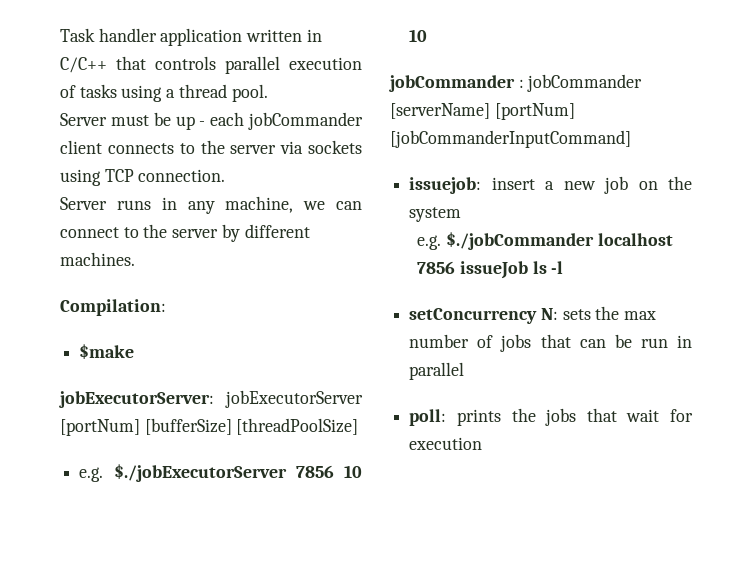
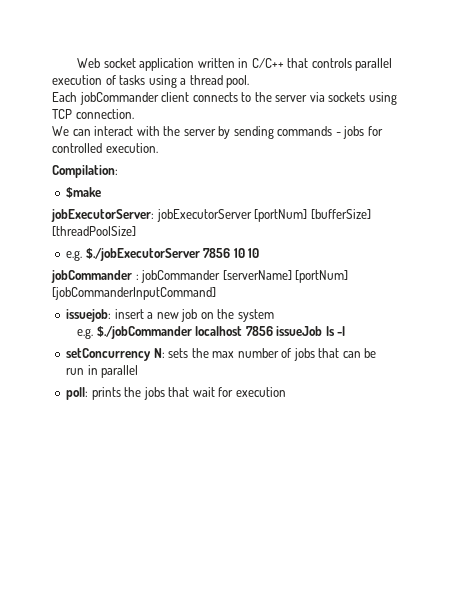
[60,28,157,42] Task handler -> [77,58,136,68] Web socket
[60,112,245,130] Server must be up - each -> [52,92,77,102] Each
[60,196,362,214] [60,224,310,242] [60,252,135,266] Server runs in any machine, we can connect to the server by different machines. -> [52,126,383,139] [52,143,158,153] We can interact with the server by sending commands - jobs for controlled execution.

